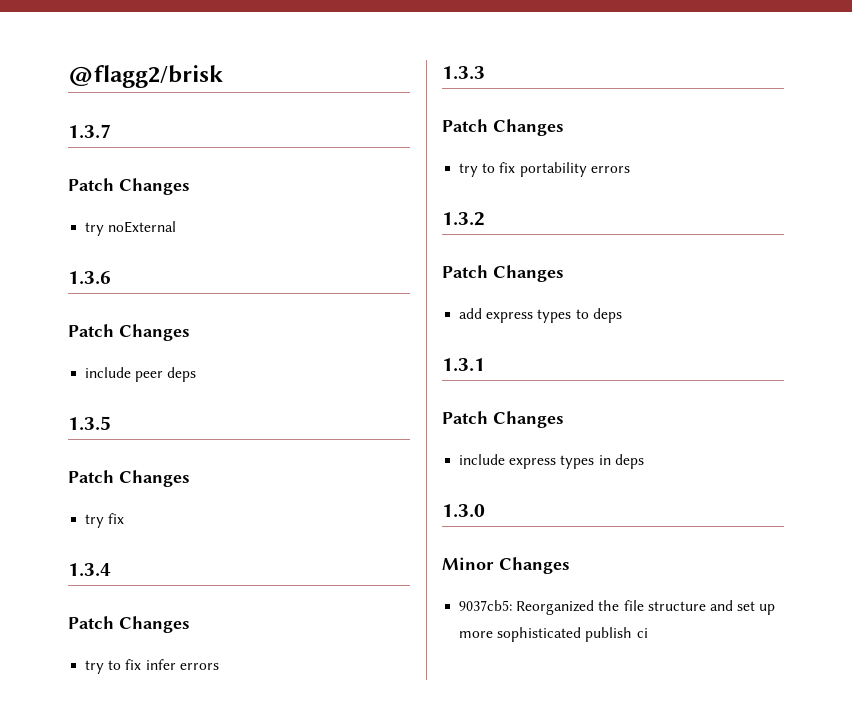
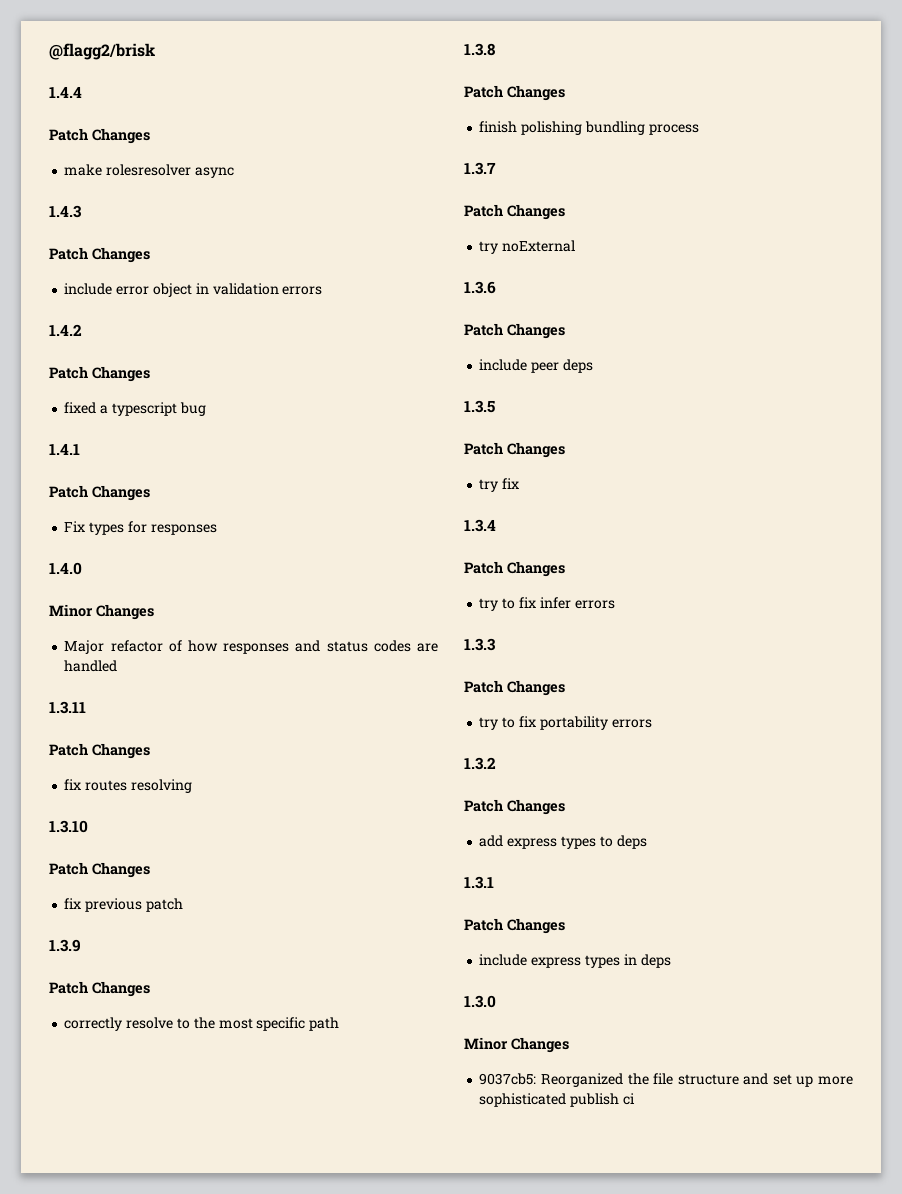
(223, 76) none -> [49,86,82,98] [49,128,150,144] [64,164,234,178] [49,205,82,218] [49,247,150,263] [64,283,323,297] [49,324,82,336] [49,366,150,382] [64,402,206,416] [49,443,80,455] [49,485,150,501] [64,521,217,535] [49,562,82,575] [49,604,154,620] [64,640,438,654] [64,660,118,672] [49,701,86,714] [49,743,150,759] [64,779,192,793] [49,820,88,833] [49,862,150,878] [64,898,183,912] [49,939,81,952] [49,981,150,997] [64,1017,340,1031] [464,43,495,56] [464,85,565,101] [479,121,699,135] // 1.4.4 // Patch Changes // make rolesresolver async // 1.4.3 // Patch Changes // include error object in validation errors // 1.4.2 // Patch Changes // fixed a typescript bug // 1.4.1 // Patch Changes // Fix types for responses // 1.4.0 // Minor Changes // Major refactor of how responses and status codes are handled // 1.3.11 // Patch Changes // fix routes resolving // 1.3.10 // Patch Changes // fix previous patch // 1.3.9 // Patch Changes // correctly resolve to the most specific path // 1.3.8 // Patch Changes // finish polishing bundling process

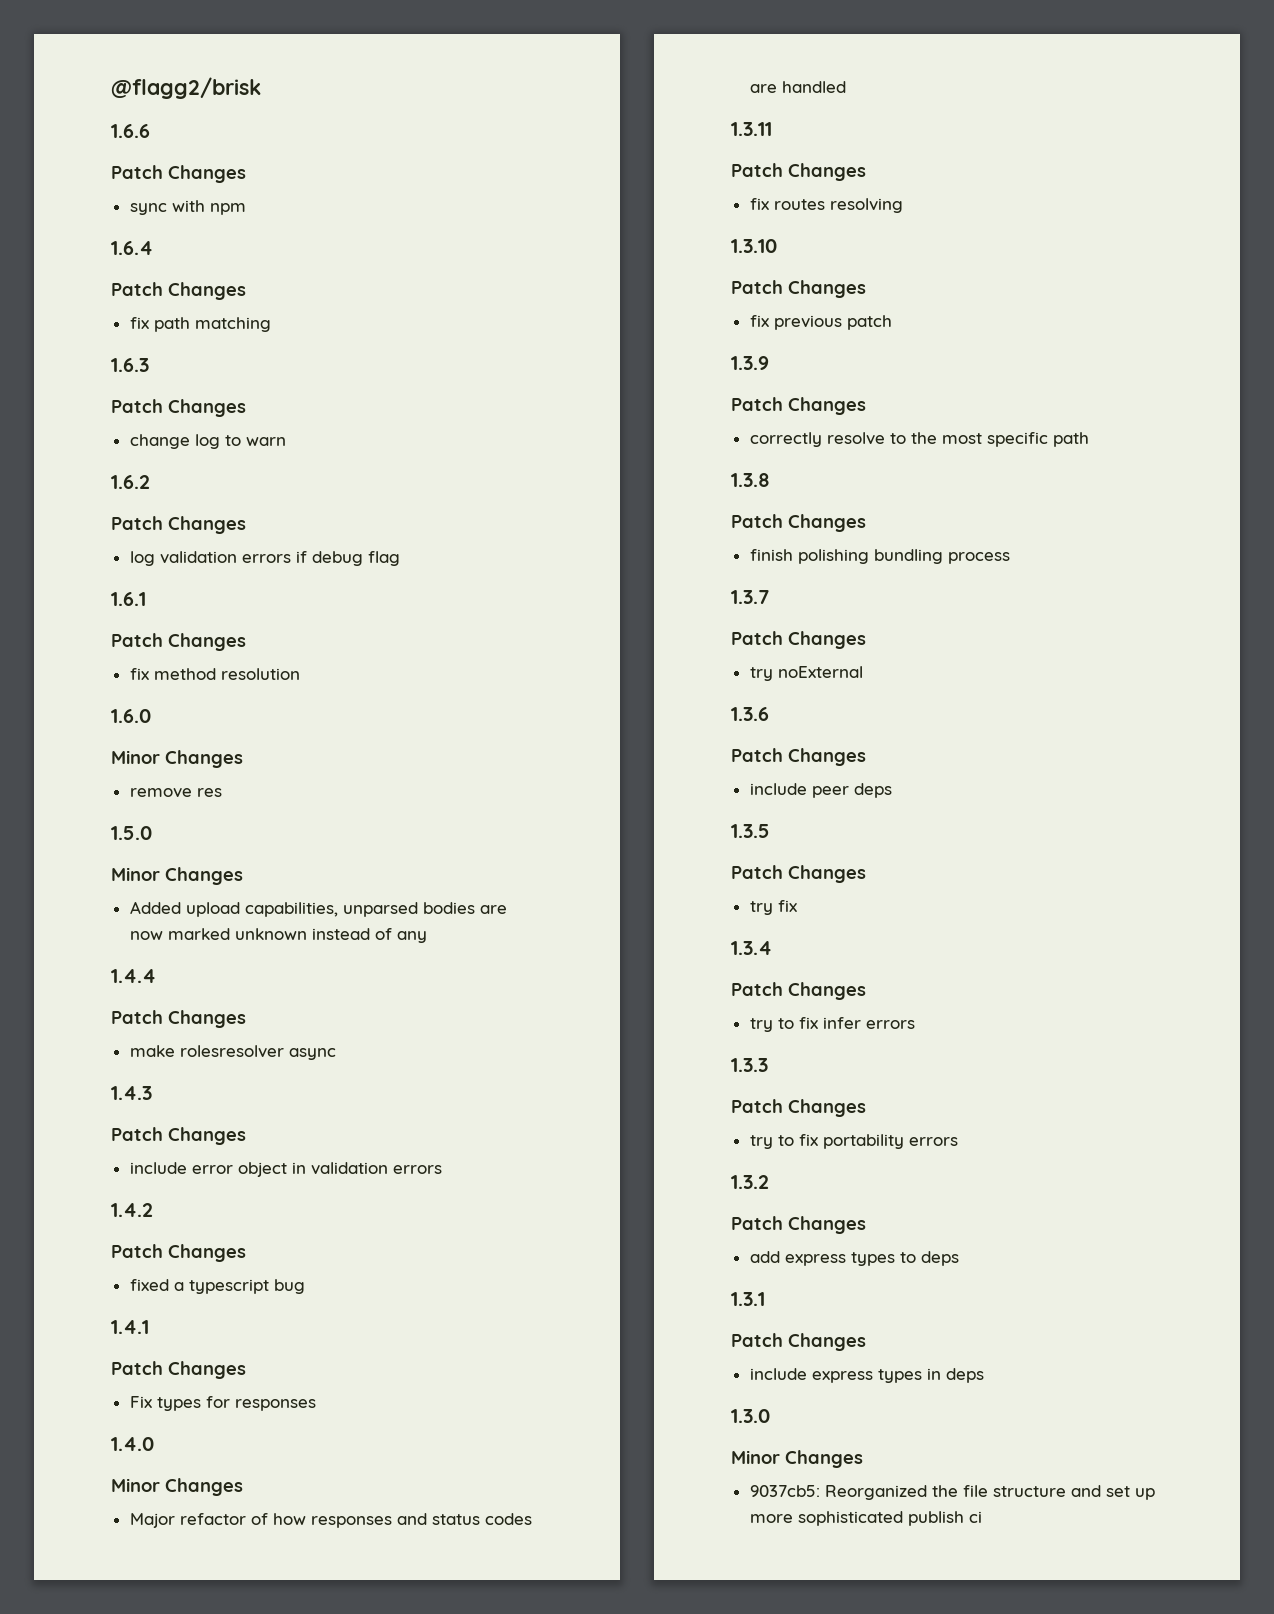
(155, 51) none -> [111,124,150,138] [111,165,246,183] [129,200,246,215] [111,241,153,255] [111,282,246,300] [129,317,271,332] [111,358,149,372] [111,399,246,417] [129,434,286,449] [111,475,150,489] [111,516,246,534] [129,551,400,566] [111,592,146,606] [111,633,246,651] [129,668,300,680] [111,709,151,723] [111,750,243,768] [129,788,222,798] [111,826,152,840] [111,867,243,885] [129,901,507,917] [129,928,427,943] // 1.6.6 // Patch Changes // sync with npm // 1.6.4 // Patch Changes // fix path matching // 1.6.3 // Patch Changes // change log to warn // 1.6.2 // Patch Changes // log validation errors if debug flag // 1.6.1 // Patch Changes // fix method resolution // 1.6.0 // Minor Changes // remove res // 1.5.0 // Minor Changes // Added upload capabilities, unparsed bodies are now marked unknown instead of any

